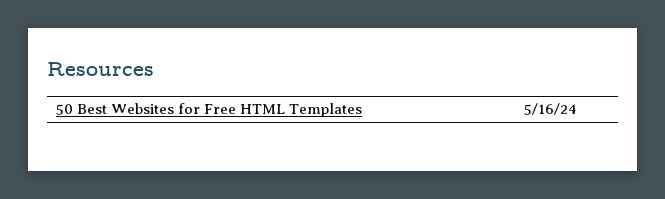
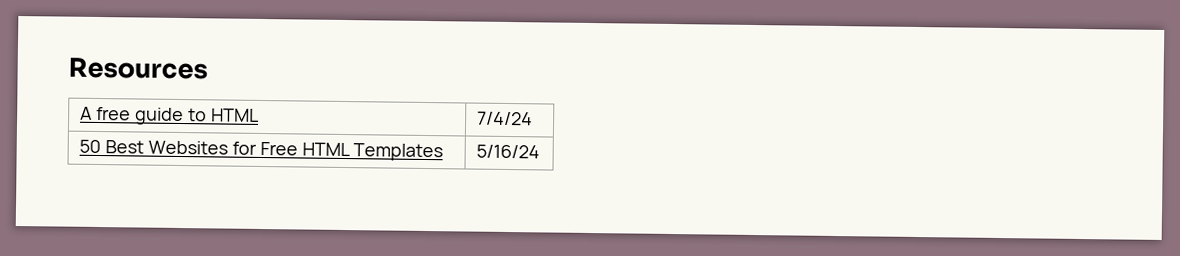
(154, 69) none -> [80,106,259,126] [477,111,534,126] // A free guide to HTML | 7/4/24

